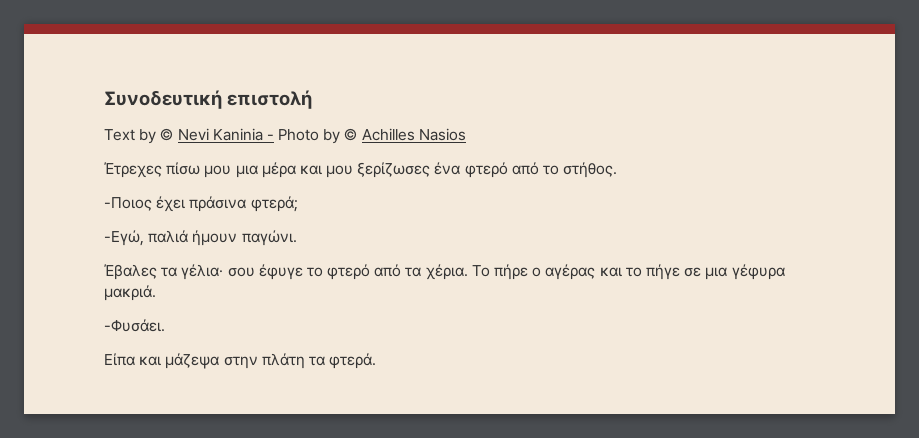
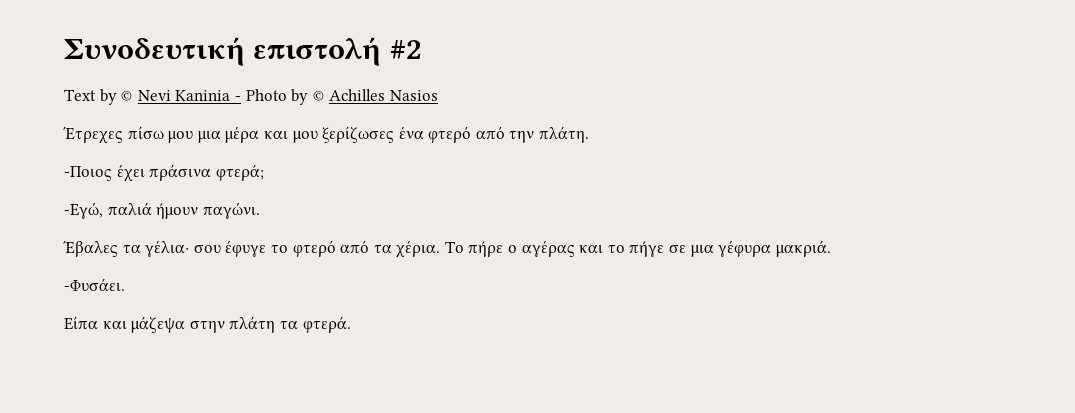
(313, 99) none -> [389,40,422,59] #2
[543,162,618,178] το στήθος. -> [509,126,590,143] την πλάτη.

